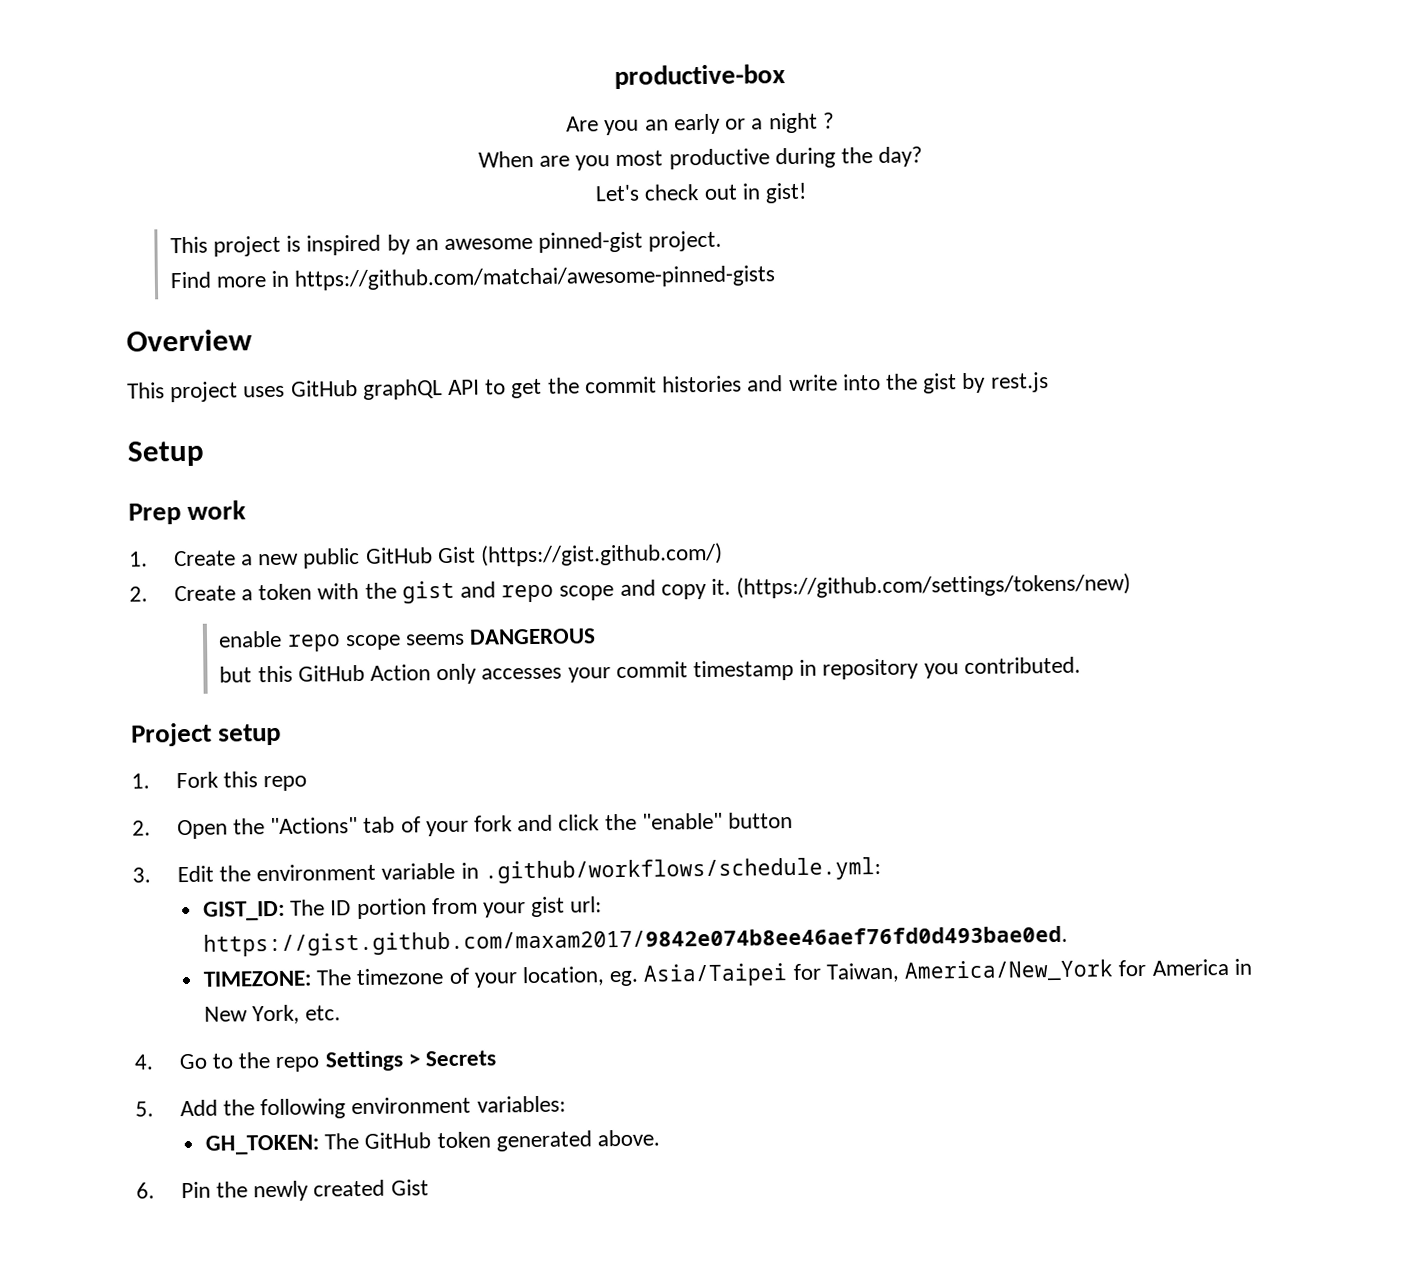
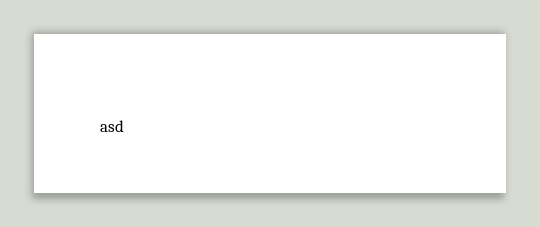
[614,64,786,90] [566,112,835,136] [477,146,924,171] [595,182,807,204] [169,230,723,257] [169,265,776,291] [126,329,252,352] [127,372,1049,403] [127,440,205,467] [128,500,247,525] [129,542,723,569] [129,573,1132,604] [218,628,597,652] [219,656,1081,685] [131,722,282,747] [131,771,308,792] [132,812,793,840] [132,857,881,884] [202,896,603,921] [202,924,1068,957] [202,958,1252,988] [203,1004,342,1025] [134,1050,496,1072] [135,1095,566,1120] [204,1129,661,1155] [136,1179,429,1202] productive-box // Are you an early or a night ? // When are you most productive during the day? // Let's check out in gist! // This project is inspired by an awesome pinned-gist project. // Find more in https://github.com/matchai/awesome-pinned-gists // Overview // This project uses GitHub graphQL API to get the commit histories and write into the gist by rest.js // Setup // Prep work // 1. Create a new public GitHub Gist (https://gist.github.com/) // 2. Create a token with the gist and repo scope and copy it. (https://github.com/settings/tokens/new) // enable repo scope seems DANGEROUS // but this GitHub Action only accesses your commit timestamp in repository you contributed. // Project setup // 1. Fork this repo // 2. Open the "Actions" tab of your fork and click the "enable" button // 3. Edit the environment variable in .github/workflows/schedule.yml: // GIST_ID: The ID portion from your gist url: https://gist.github.com/maxam2017/9842e074b8ee46aef76fd0d493bae0ed. // TIMEZONE: The timezone of your location, eg. Asia/Taipei for Taiwan, America/New_York for America in New York, etc. // 4. Go to the repo Settings > Secrets // 5. Add the following environment variables: // GH_TOKEN: The GitHub token generated above. // 6. Pin the newly created Gist -> [100,120,124,132] asd

